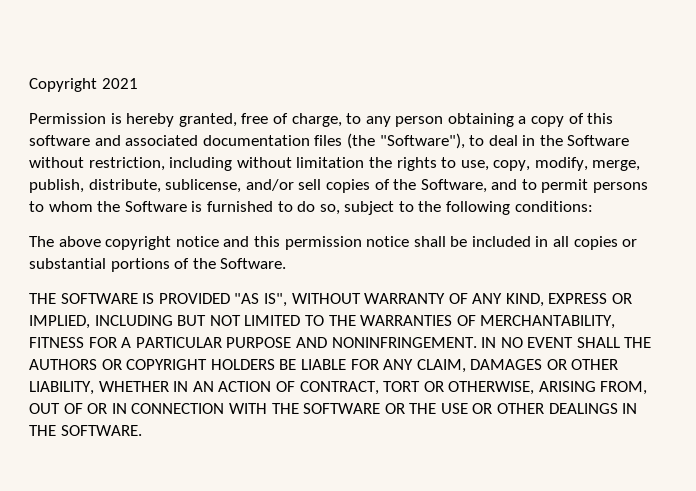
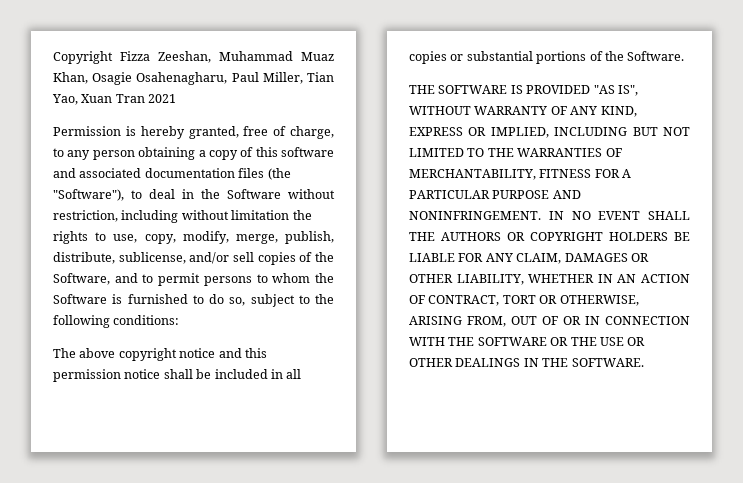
(97, 85) none -> [120,51,334,63] [53,72,334,85] [52,94,145,105] Fizza Zeeshan, Muhammad Muaz Khan, Osagie Osahenagharu, Paul Miller, Tian Yao, Xuan Tran

